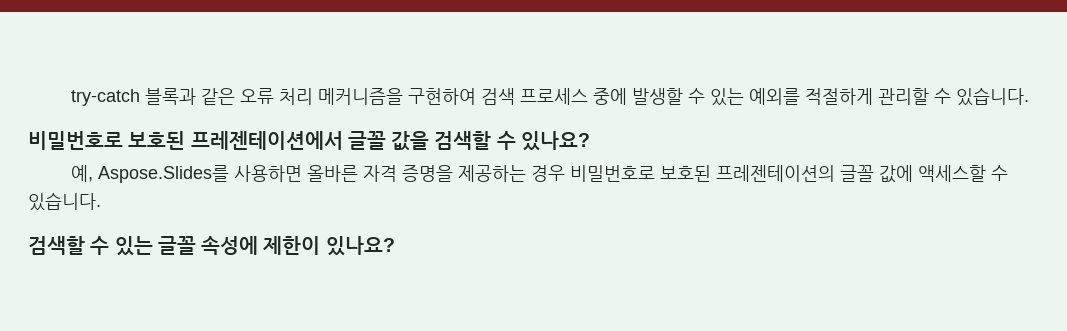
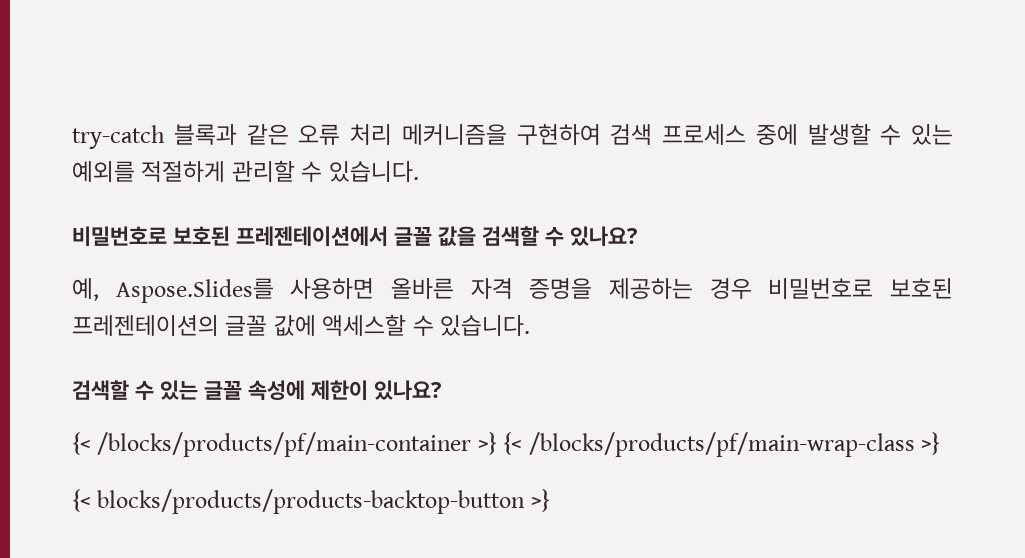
(395, 246) none -> [72,432,941,457] [72,489,550,514] // {< /blocks/products/pf/main-container >} {< /blocks/products/pf/main-wrap-class >} // {< blocks/products/products-backtop-button >}

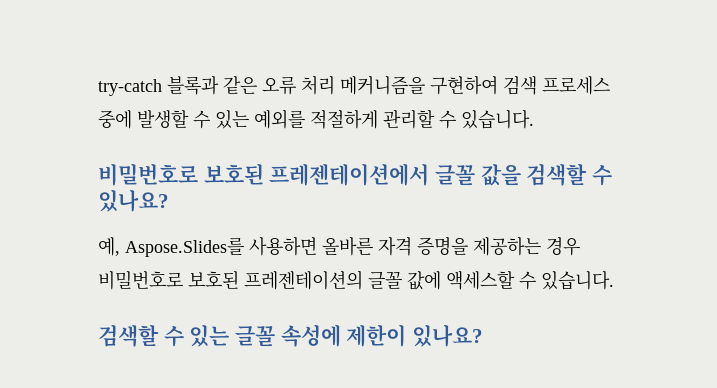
[72,432,941,457] [72,489,550,514] // {< /blocks/products/pf/main-container >} {< /blocks/products/pf/main-wrap-class >} // {< blocks/products/products-backtop-button >} -> (484, 336) none

